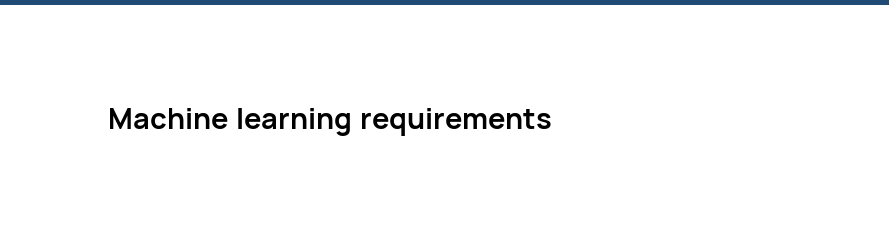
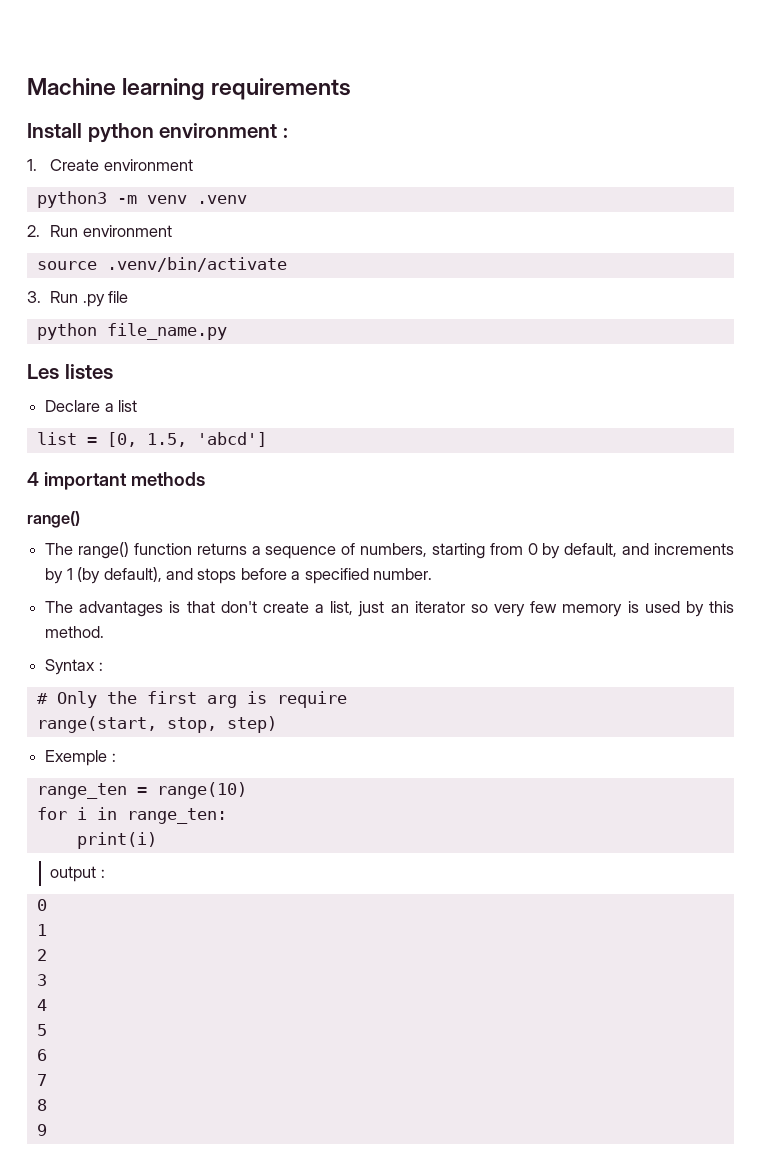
(552, 122) none -> [27,123,288,143] [27,159,193,171] [36,191,247,208] [27,225,172,237] [36,257,287,272] [27,291,129,307] [36,323,227,340] [27,364,113,379] [45,400,138,412] [36,432,267,447] [27,472,205,490] [27,511,80,528] [45,542,734,559] [45,567,433,584] [45,601,734,617] [45,626,105,638] [45,659,103,675] [36,691,347,708] [36,716,277,733] [45,750,116,766] [36,782,247,799] [36,807,227,824] [76,832,157,849] [50,866,105,882] [36,899,47,911] [36,924,47,936] [36,949,47,961] [36,974,47,986] [36,999,47,1011] [36,1024,47,1036] [36,1049,47,1061] [36,1074,47,1086] [36,1099,47,1111] [36,1124,47,1136] // Install python environment : // 1. Create environment // python3 -m venv .venv // 2. Run environment // source .venv/bin/activate // 3. Run .py file // python file_name.py // Les listes // Declare a list // list = [0, 1.5, 'abcd'] // 4 important methods // range() // The range() function returns a sequence of numbers, starting from 0 by default, and increments by 1 (by default), and stops before a specified number. // The advantages is that don't create a list, just an iterator so very few memory is used by this method. // Syntax : // # Only the first arg is require // range(start, stop, step) // Exemple : // range_ten = range(10) // for i in range_ten: // print(i) // output : // 0 // 1 // 2 // 3 // 4 // 5 // 6 // 7 // 8 // 9

